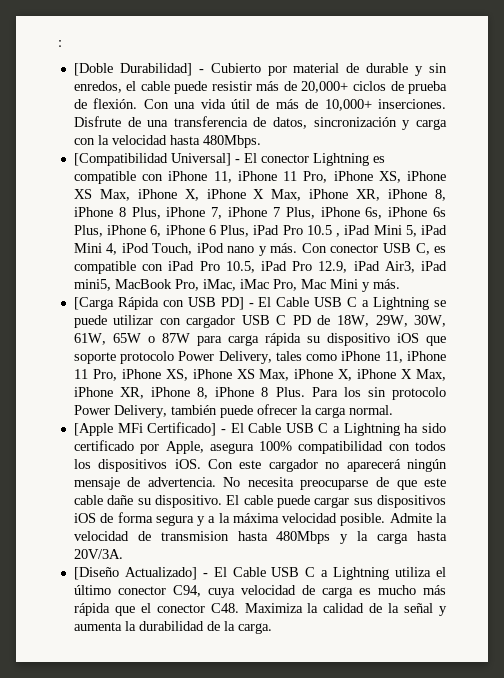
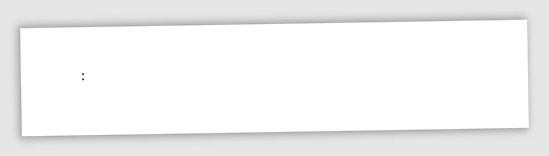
[73,63,447,76] [73,81,447,94] [73,98,446,111] [73,116,447,130] [73,135,261,148] [73,153,385,166] [73,171,446,184] [73,189,446,201] [73,207,446,219] [73,225,447,237] [73,243,446,256] [73,261,447,274] [73,279,400,292] [73,297,447,310] [73,315,446,328] [73,333,446,346] [73,351,447,364] [73,369,447,381] [73,387,446,400] [73,404,393,418] [73,422,446,436] [73,440,446,454] [73,459,448,472] [73,477,447,490] [73,495,447,508] [73,512,447,526] [73,531,448,544] [73,549,123,559] [73,567,446,580] [73,585,446,598] [73,603,448,616] [73,621,272,634] // [Doble Durabilidad] - Cubierto por material de durable y sin enredos, el cable puede resistir más de 20,000+ ciclos de prueba de flexión. Con una vida útil de más de 10,000+ inserciones. Disfrute de una transferencia de datos, sincronización y carga con la velocidad hasta 480Mbps. // [Compatibilidad Universal] - El conector Lightning es compatible con iPhone 11, iPhone 11 Pro, iPhone XS, iPhone XS Max, iPhone X, iPhone X Max, iPhone XR, iPhone 8, iPhone 8 Plus, iPhone 7, iPhone 7 Plus, iPhone 6s, iPhone 6s Plus, iPhone 6, iPhone 6 Plus, iPad Pro 10.5 , iPad Mini 5, iPad Mini 4, iPod Touch, iPod nano y más. Con conector USB C, es compatible con iPad Pro 10.5, iPad Pro 12.9, iPad Air3, iPad mini5, MacBook Pro, iMac, iMac Pro, Mac Mini y más. // [Carga Rápida con USB PD] - El Cable USB C a Lightning se puede utilizar con cargador USB C PD de 18W, 29W, 30W, 61W, 65W o 87W para carga rápida su dispositivo iOS que soporte protocolo Power Delivery, tales como iPhone 11, iPhone 11 Pro, iPhone XS, iPhone XS Max, iPhone X, iPhone X Max, iPhone XR, iPhone 8, iPhone 8 Plus. Para los sin protocolo Power Delivery, también puede ofrecer la carga normal. // [Apple MFi Certificado] - El Cable USB C a Lightning ha sido certificado por Apple, asegura 100% compatibilidad con todos los dispositivos iOS. Con este cargador no aparecerá ningún mensaje de advertencia. No necesita preocuparse de que este cable dañe su dispositivo. El cable puede cargar sus dispositivos iOS de forma segura y a la máxima velocidad posible. Admite la velocidad de transmision hasta 480Mbps y la carga hasta 20V/3A. // [Diseño Actualizado] - El Cable USB C a Lightning utiliza el último conector C94, cuya velocidad de carga es mucho más rápida que el conector C48. Maximiza la calidad de la señal y aumenta la durabilidad de la carga. -> (86, 77) none

